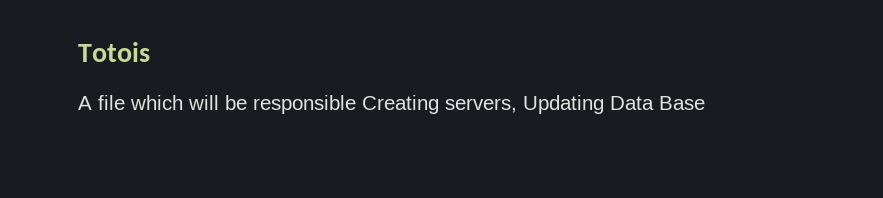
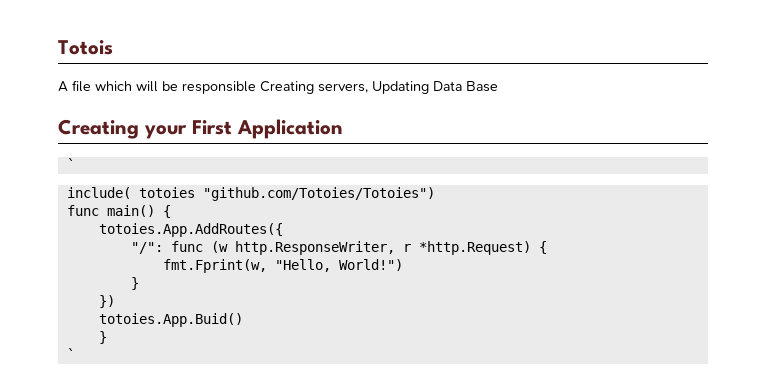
(705, 103) none -> [58,119,343,139] [66,158,75,170] [66,187,435,201] [66,205,171,218] [98,223,283,237] [130,241,547,255] [162,259,403,273] [130,277,139,290] [98,295,115,308] [98,313,243,327] [98,331,107,344] [66,348,75,360] // Creating your First Application // ` // include( totoies "github.com/Totoies/Totoies") // func main() { // totoies.App.AddRoutes({ // "/": func (w http.ResponseWriter, r *http.Request) { // fmt.Fprint(w, "Hello, World!") // } // }) // totoies.App.Buid() // } // `

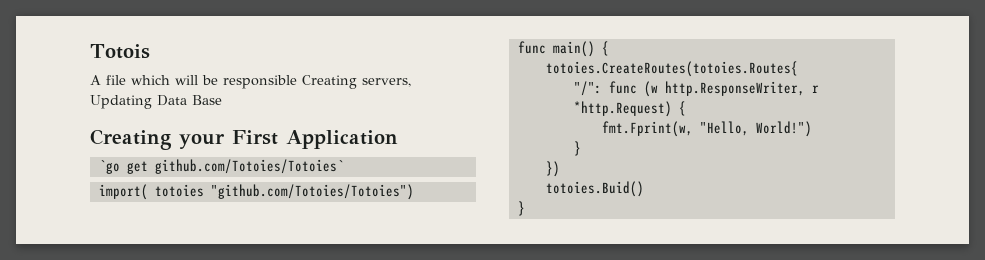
[66,158,75,170] [66,187,131,199] ` // include( -> [98,159,344,174] [98,184,148,200] `go get github.com/Totoies/Totoies` // import(
[98,223,283,237] totoies.App.AddRoutes({ -> [545,61,798,77] totoies.CreateRoutes(totoies.Routes{
[98,313,243,327] [98,331,107,344] [66,348,75,360] totoies.App.Buid() // } // ` -> [545,181,644,197] [517,201,525,216] totoies.Buid() // }

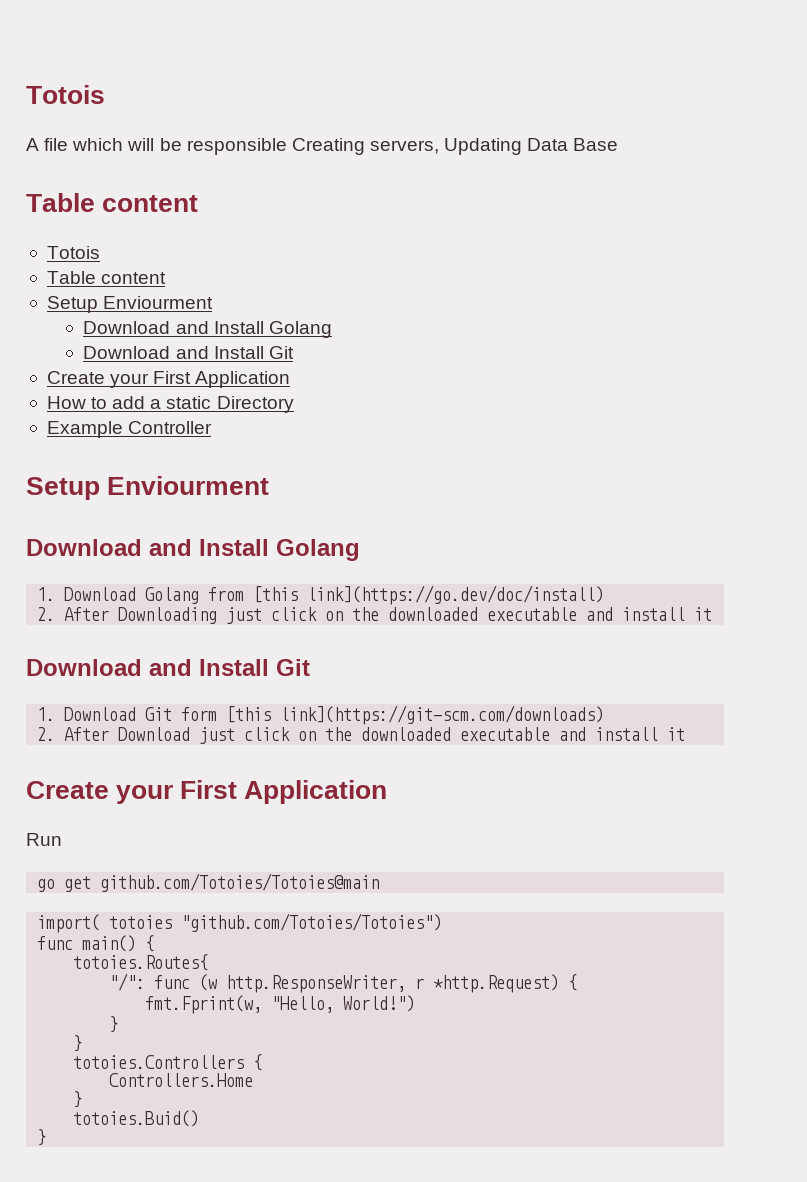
[90,129,398,150] [98,159,344,174] Creating your First Application // `go get github.com/Totoies/Totoies` -> [26,193,199,212] [46,246,100,259] [46,271,167,284] [46,296,214,313] [83,321,332,338] [83,346,294,359] [46,371,291,388] [46,396,294,413] [46,421,213,438] [26,476,270,500] [26,539,360,561] [37,585,605,605] [37,607,713,624] [26,659,310,676] [37,705,605,725] [37,727,686,744] [26,780,388,804] [26,833,62,846] [37,873,380,892] Table content // Totois // Table content // Setup Enviourment // Download and Install Golang // Download and Install Git // Create your First Application // How to add a static Directory // Example Controller // Setup Enviourment // Download and Install Golang // 1. Download Golang from [this link](https://go.dev/doc/install) // 2. After Downloading just click on the downloaded executable and install it // Download and Install Git // 1. Download Git form [this link](https://git-scm.com/downloads) // 2. After Download just click on the downloaded executable and install it // Create your First Application // Run // go get github.com/Totoies/Totoies@main
[545,61,798,77] totoies.CreateRoutes(totoies.Routes{ -> [73,954,209,971] totoies.Routes{
[545,161,560,177] }) -> [73,1035,83,1052] [73,1054,263,1071] [109,1073,254,1087] [73,1091,83,1108] } // totoies.Controllers { // Controllers.Home // }

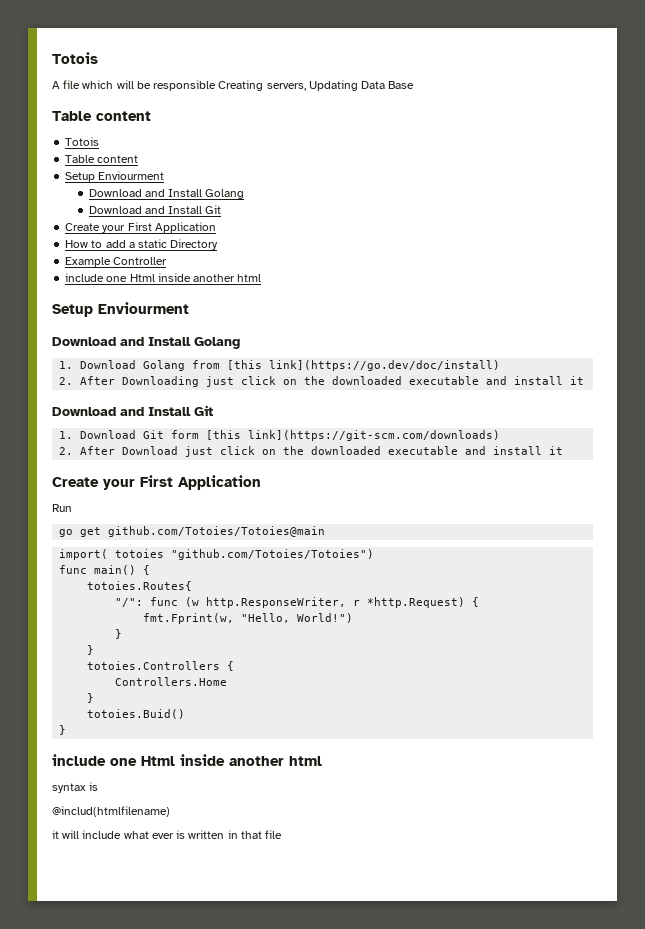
(213, 427) none -> [65,273,262,282] // include one Html inside another html
(47, 1137) none -> [52,754,322,766] [52,782,99,793] [52,806,170,817] [52,830,283,839] // include one Html inside another html // syntax is // @includ(htmlfilename) // it will include what ever is written in that file

